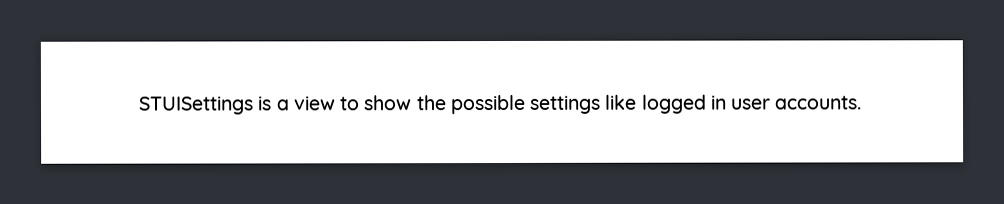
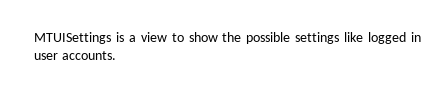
[138,96,254,115] STUISettings -> [34,32,111,44] MTUISettings

